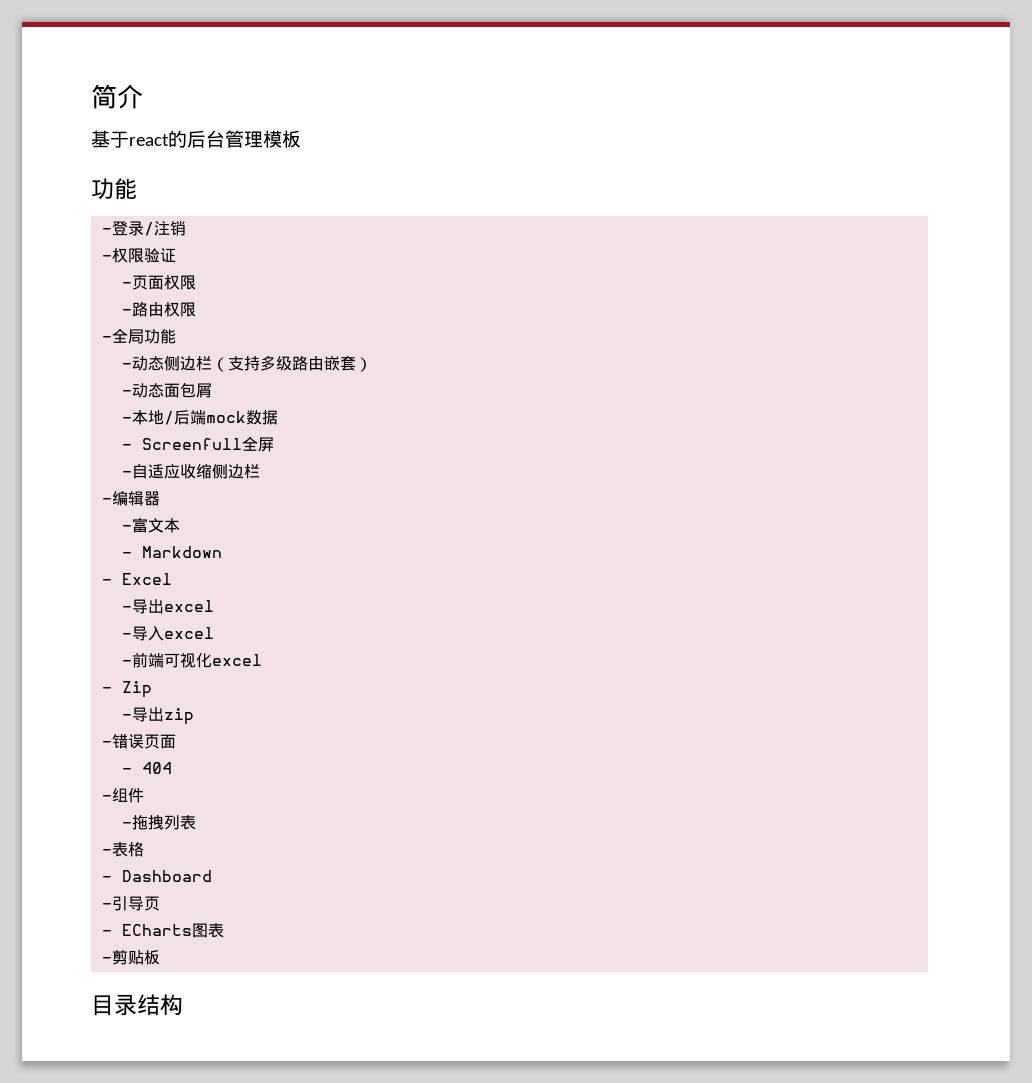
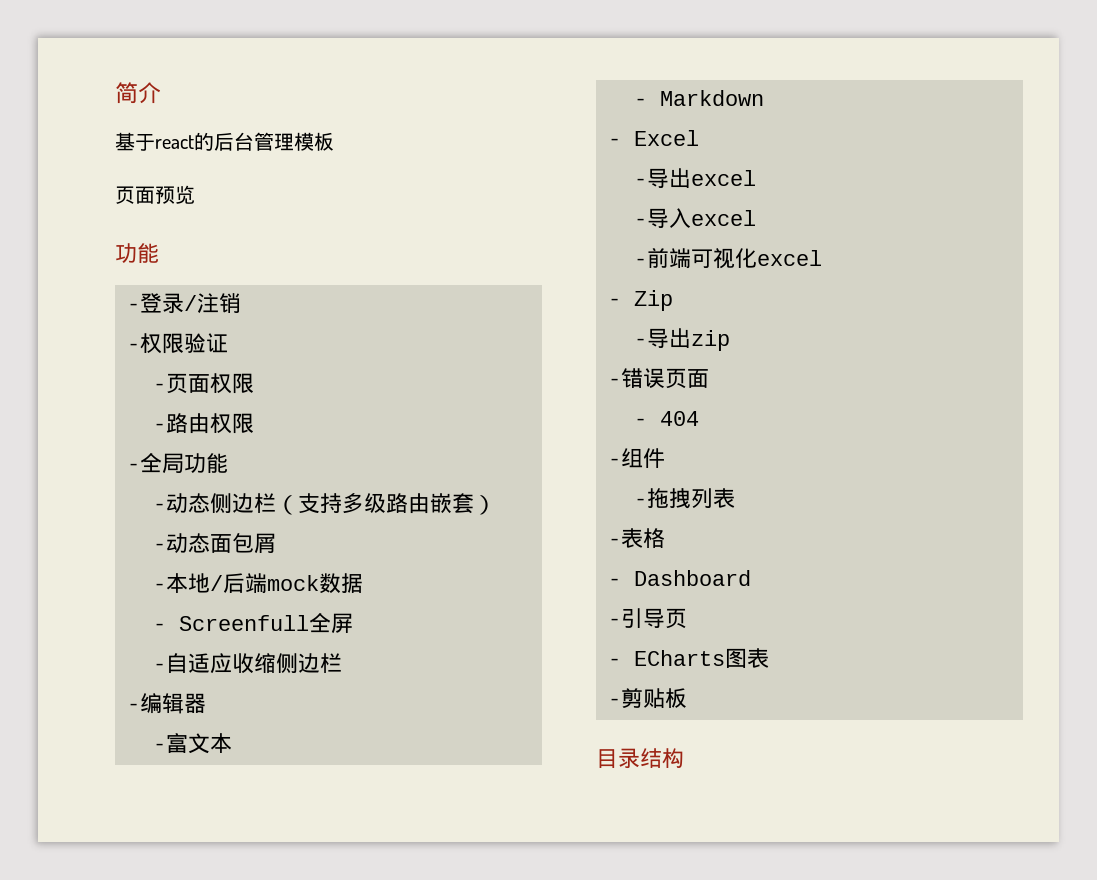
(301, 139) none -> [115,185,195,204] // 页面预览

